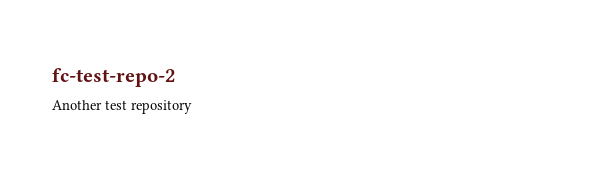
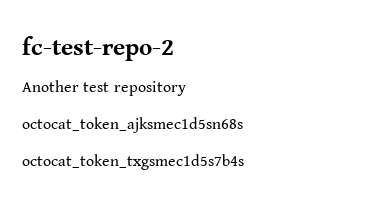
(192, 107) none -> [22,117,243,133] [22,154,244,170] // octocat_token_ajksmec1d5sn68s // octocat_token_txgsmec1d5s7b4s

